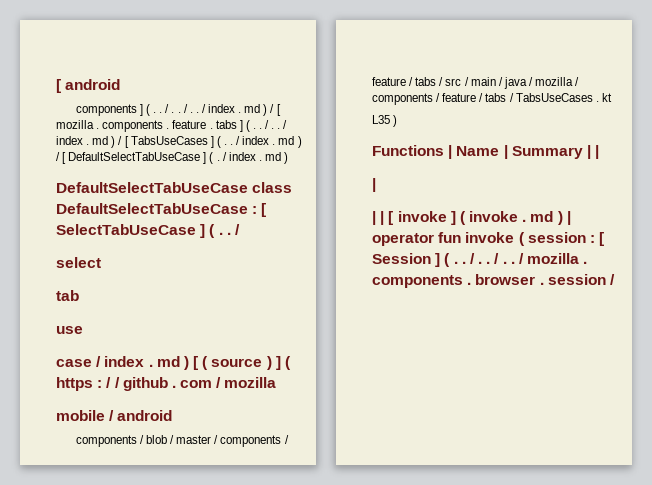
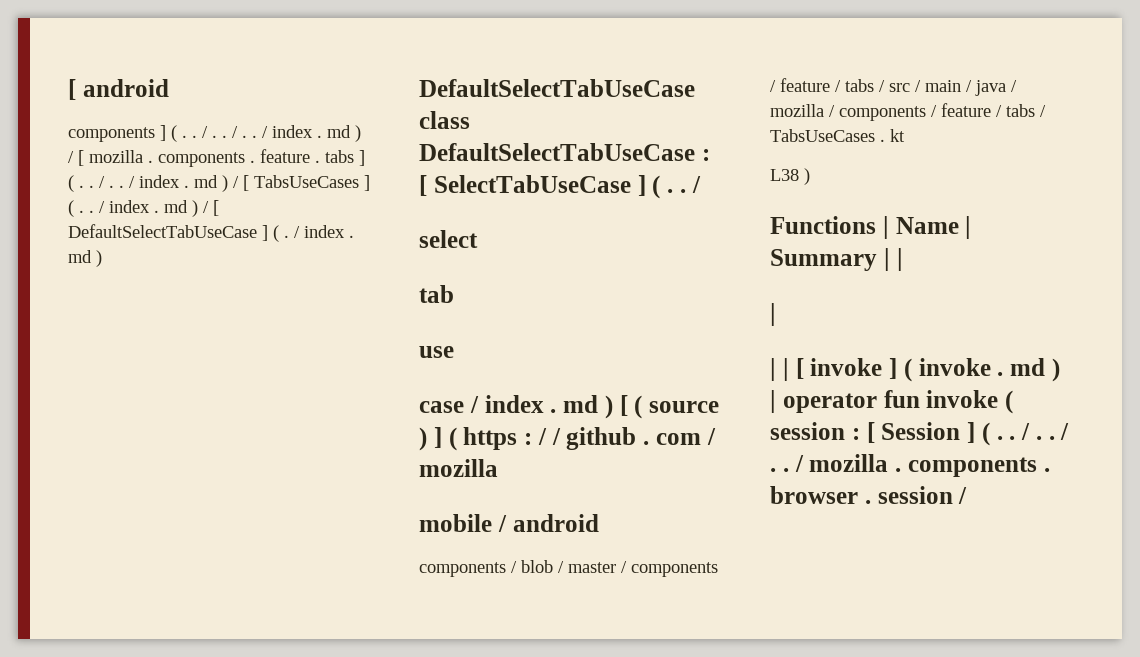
[372,115,390,124] L35 -> [770,169,799,181] L38

